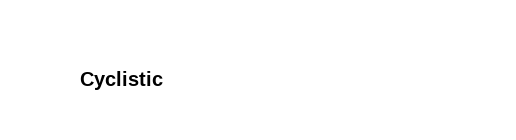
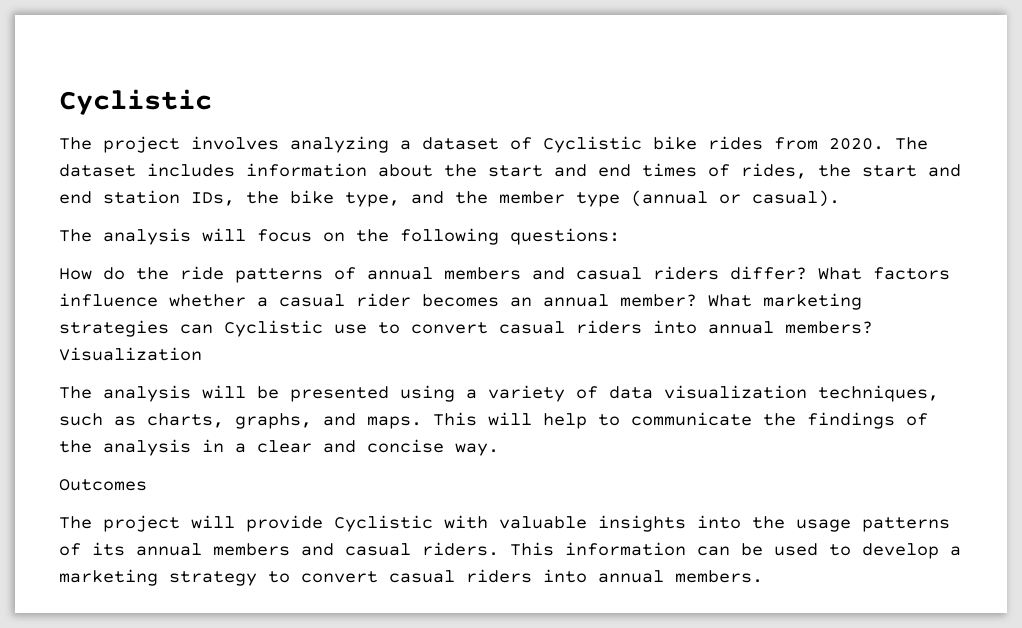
[80,71,163,90] Cyclistic -> [59,89,212,115] [59,136,928,153] [59,163,961,179] [59,190,840,207] [59,228,620,245] [59,266,950,283] [59,293,862,310] [59,320,873,337] [59,347,202,361] [59,385,939,402] [59,412,928,429] [59,439,499,456] [59,479,147,491] [59,515,950,532] [59,542,961,559] [59,569,763,586] Cyclistic // The project involves analyzing a dataset of Cyclistic bike rides from 2020. The dataset includes information about the start and end times of rides, the start and end station IDs, the bike type, and the member type (annual or casual). // The analysis will focus on the following questions: // How do the ride patterns of annual members and casual riders differ? What factors influence whether a casual rider becomes an annual member? What marketing strategies can Cyclistic use to convert casual riders into annual members? Visualization // The analysis will be presented using a variety of data visualization techniques, such as charts, graphs, and maps. This will help to communicate the findings of the analysis in a clear and concise way. // Outcomes // The project will provide Cyclistic with valuable insights into the usage patterns of its annual members and casual riders. This information can be used to develop a marketing strategy to convert casual riders into annual members.

